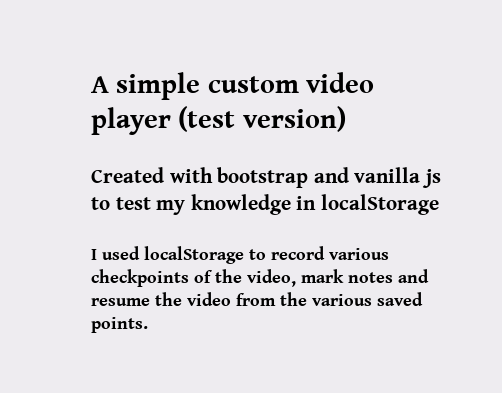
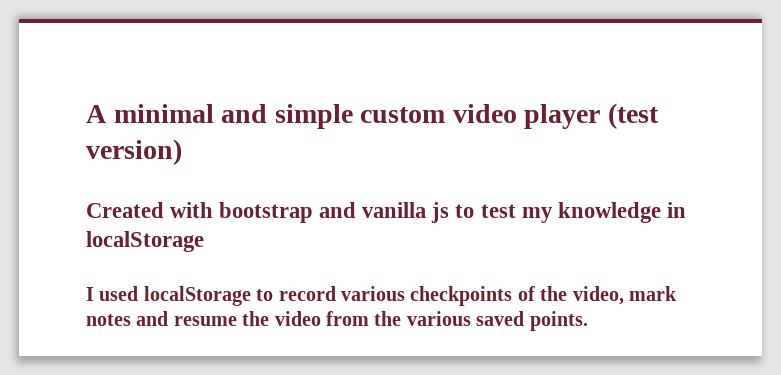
(109, 84) none -> [113,104,268,123] minimal and

